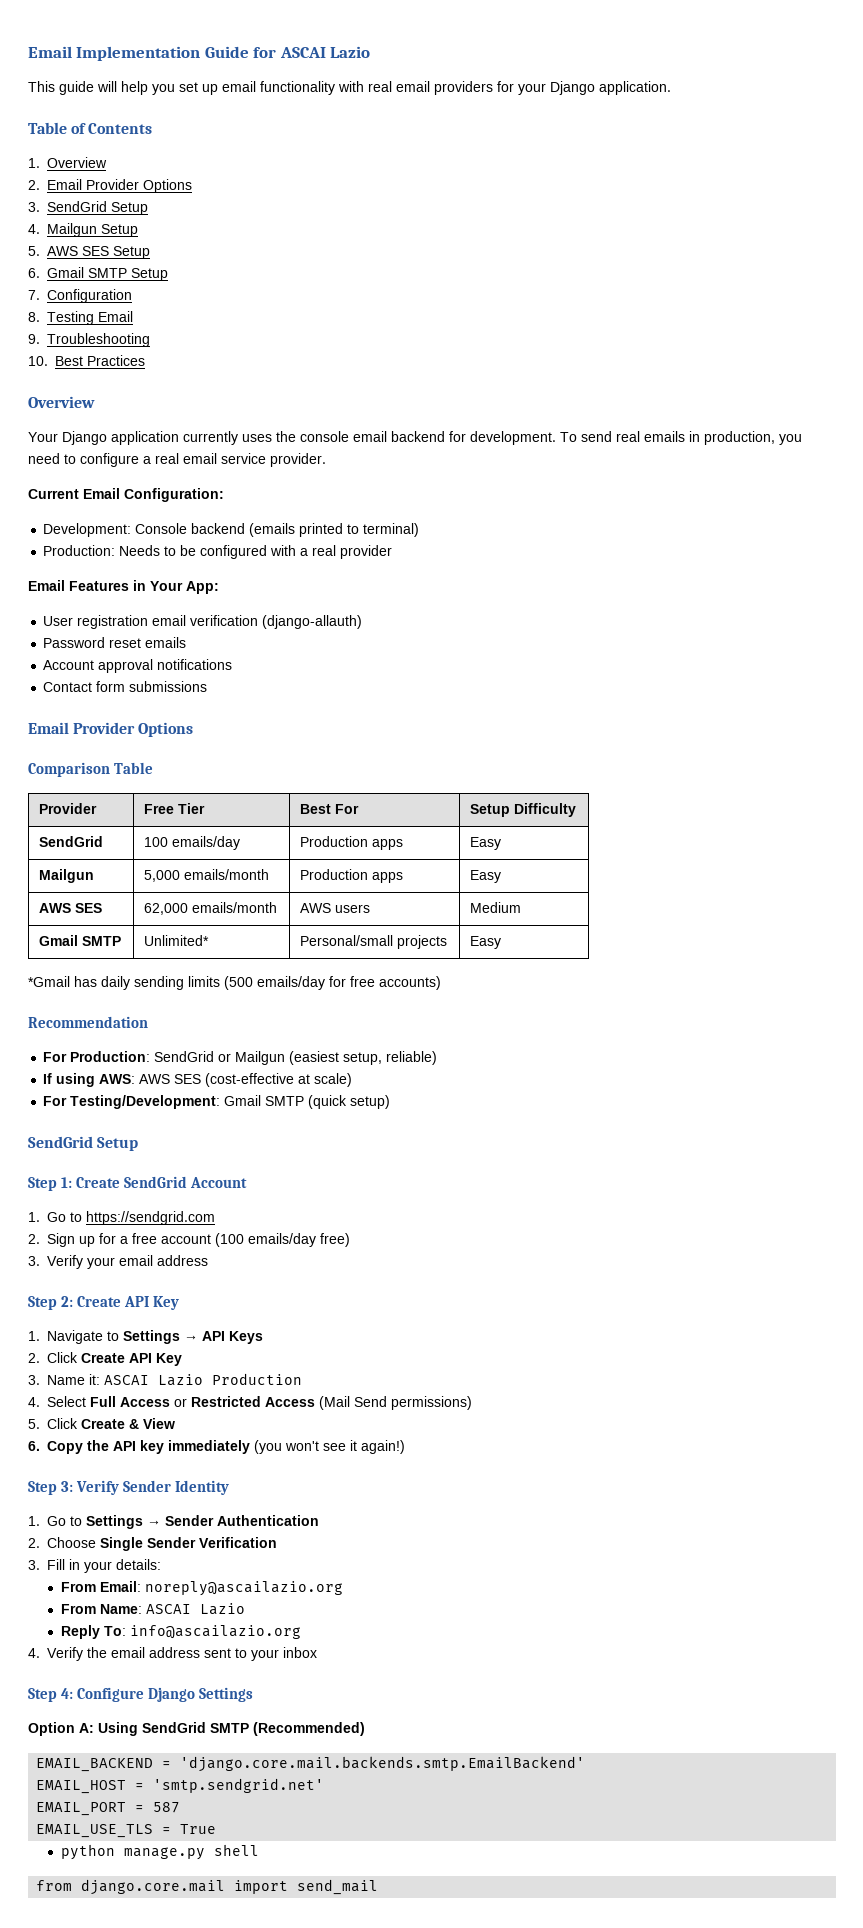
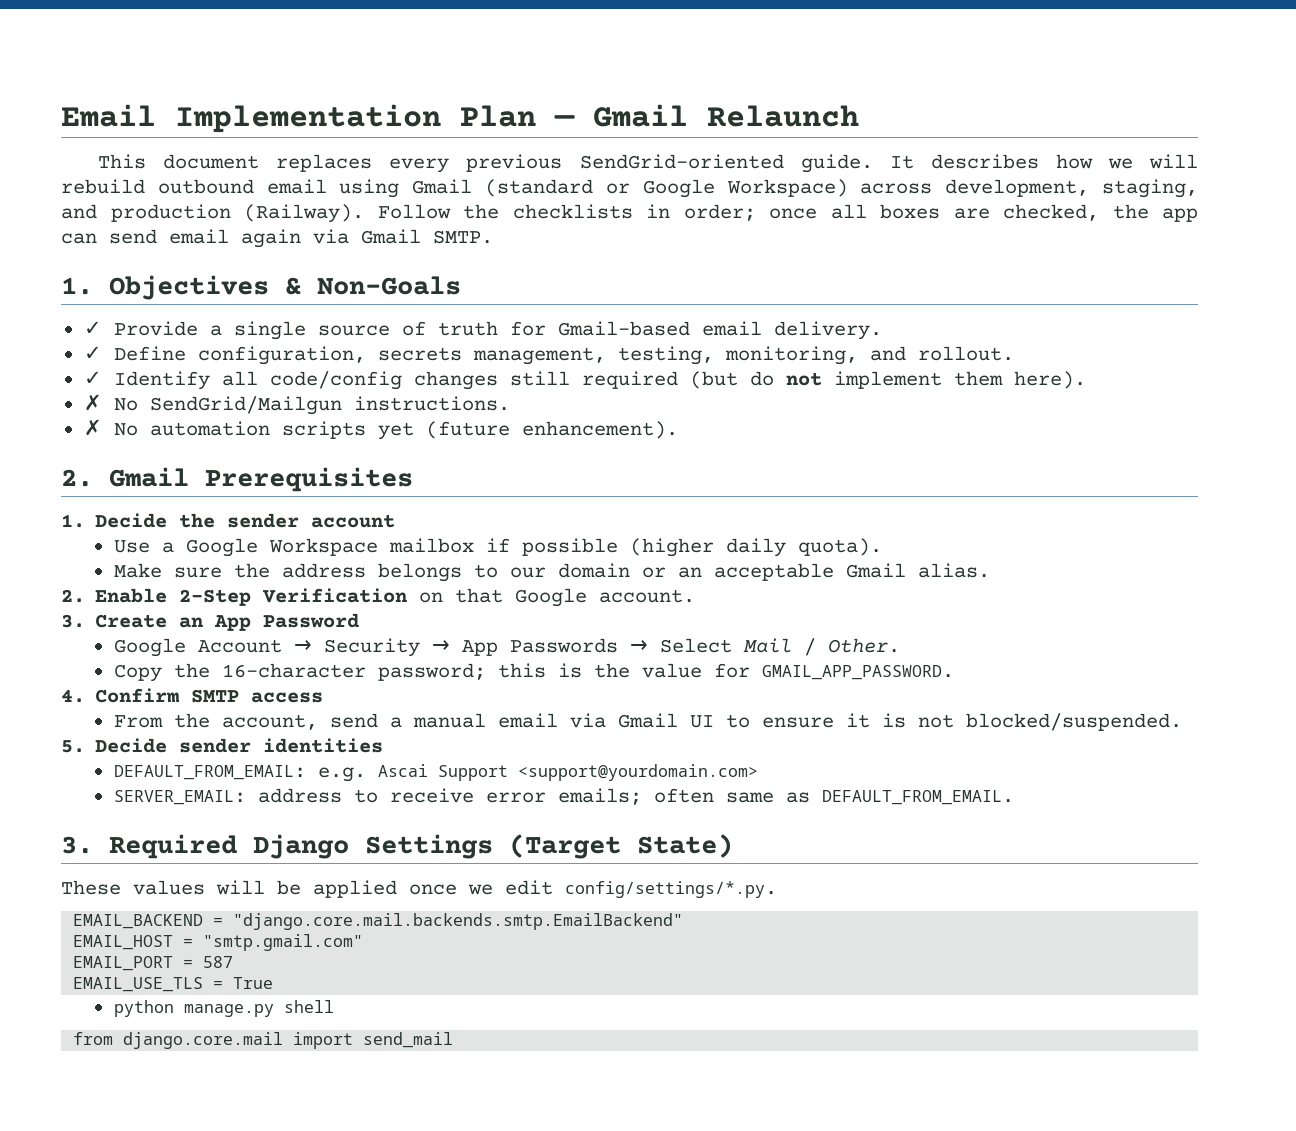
[204,46,371,58] [28,81,671,95] [28,122,153,134] [28,157,107,168] [28,179,192,193] [28,201,148,215] [28,223,138,237] [28,246,150,259] [28,267,168,281] [28,289,132,303] [28,311,133,325] [28,333,150,347] [28,355,145,366] [28,396,95,408] [28,431,802,445] [28,453,326,467] [28,488,224,502] [43,523,420,537] [43,545,393,559] [28,580,219,594] [43,615,363,629] [43,637,187,648] [43,659,233,673] [43,681,208,692] [28,722,194,737] [28,762,154,777] [38,803,97,814] [143,803,205,814] [299,804,359,814] [469,803,576,817] [38,836,103,847] [143,836,240,850] [299,836,403,850] [469,837,501,850] [38,869,94,883] [143,869,269,882] [299,869,403,883] [469,870,501,883] [38,903,102,913] [143,902,277,915] [299,903,370,913] [469,902,521,913] [38,935,121,946] [143,935,209,946] [299,935,447,949] [469,936,501,949] [28,976,441,990] [28,1016,148,1028] [43,1051,438,1065] [43,1073,353,1087] [43,1095,391,1109] [28,1136,139,1151] [28,1176,248,1191] [28,1211,215,1225] [28,1233,350,1247] [28,1255,208,1269] [28,1296,180,1310] [28,1330,263,1344] [28,1352,182,1366] [28,1373,302,1386] [28,1396,472,1410] [28,1418,175,1429] [28,1440,405,1454] [28,1480,230,1495] [28,1515,319,1529] [28,1537,277,1551] [28,1559,161,1573] [60,1581,343,1596] [60,1603,245,1615] [60,1625,301,1639] [28,1647,317,1661] [28,1687,254,1702] [28,1722,365,1736] Guide for ASCAI Lazio // This guide will help you set up email functionality with real email providers for your Django application. // Table of Contents // 1. Overview // 2. Email Provider Options // 3. SendGrid Setup // 4. Mailgun Setup // 5. AWS SES Setup // 6. Gmail SMTP Setup // 7. Configuration // 8. Testing Email // 9. Troubleshooting // 10. Best Practices // Overview // Your Django application currently uses the console email backend for development. To send real emails in production, you need to configure a real email service provider. // Current Email Configuration: // Development: Console backend (emails printed to terminal) // Production: Needs to be configured with a real provider // Email Features in Your App: // User registration email verification (django-allauth) // Password reset emails // Account approval notifications // Contact form submissions // Email Provider Options // Comparison Table // Provider | Free Tier | Best For | Setup Difficulty // SendGrid | 100 emails/day | Production apps | Easy // Mailgun | 5,000 emails/month | Production apps | Easy // AWS SES | 62,000 emails/month | AWS users | Medium // Gmail SMTP | Unlimited* | Personal/small projects | Easy // *Gmail has daily sending limits (500 emails/day for free accounts) // Recommendation // For Production: SendGrid or Mailgun (easiest setup, reliable) // If using AWS: AWS SES (cost-effective at scale) // For Testing/Development: Gmail SMTP (quick setup) // SendGrid Setup // Step 1: Create SendGrid Account // 1. Go to https://sendgrid.com // 2. Sign up for a free account (100 emails/day free) // 3. Verify your email address // Step 2: Create API Key // 1. Navigate to Settings → API Keys // 2. Click Create API Key // 3. Name it: ASCAI Lazio Production // 4. Select Full Access or Restricted Access (Mail Send permissions) // 5. Click Create & View // 6. Copy the API key immediately (you won't see it again!) // Step 3: Verify Sender Identity // 1. Go to Settings → Sender Authentication // 2. Choose Single Sender Verification // 3. Fill in your details: // From Email: noreply@ascailazio.org // From Name: ASCAI Lazio // Reply To: info@ascailazio.org // 4. Verify the email address sent to your inbox // Step 4: Configure Django Settings // Option A: Using SendGrid SMTP (Recommended) -> [460,104,859,127] [98,154,1198,173] [61,179,1199,198] [61,204,1198,223] [61,229,493,248] [61,275,461,300] [83,321,882,340] [83,346,1014,365] [83,371,1086,390] [83,394,510,415] [83,419,678,440] [61,467,413,492] [61,513,396,528] [113,538,882,557] [113,563,990,582] [61,588,696,607] [61,613,360,631] [113,638,900,657] [113,663,954,682] [61,688,324,703] [113,713,1182,731] [61,738,384,753] [113,764,758,782] [113,788,1014,805] [61,834,733,859] [61,880,777,898] Plan — Gmail Relaunch // This document replaces every previous SendGrid-oriented guide. It describes how we will rebuild outbound email using Gmail (standard or Google Workspace) across development, staging, and production (Railway). Follow the checklists in order; once all boxes are checked, the app can send email again via Gmail SMTP. // 1. Objectives & Non‑Goals // ✓ Provide a single source of truth for Gmail-based email delivery. // ✓ Define configuration, secrets management, testing, monitoring, and rollout. // ✓ Identify all code/config changes still required (but do not implement them here). // ✗ No SendGrid/Mailgun instructions. // ✗ No automation scripts yet (future enhancement). // 2. Gmail Prerequisites // 1. Decide the sender account // Use a Google Workspace mailbox if possible (higher daily quota). // Make sure the address belongs to our domain or an acceptable Gmail alias. // 2. Enable 2‑Step Verification on that Google account. // 3. Create an App Password // Google Account → Security → App Passwords → Select Mail / Other. // Copy the 16-character password; this is the value for GMAIL_APP_PASSWORD. // 4. Confirm SMTP access // From the account, send a manual email via Gmail UI to ensure it is not blocked/suspended. // 5. Decide sender identities // DEFAULT_FROM_EMAIL: e.g. Ascai Support <support@yourdomain.com> // SERVER_EMAIL: address to receive error emails; often same as DEFAULT_FROM_EMAIL. // 3. Required Django Settings (Target State) // These values will be applied once we edit config/settings/*.py.
[180,1756,586,1772] 'django.core.mail.backends.smtp.EmailBackend' -> [233,913,684,930] "django.core.mail.backends.smtp.EmailBackend"
[153,1778,325,1793] 'smtp.sendgrid.net' -> [203,934,364,951] "smtp.gmail.com"

